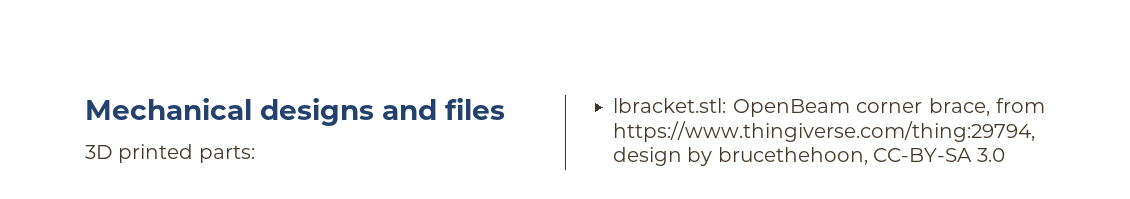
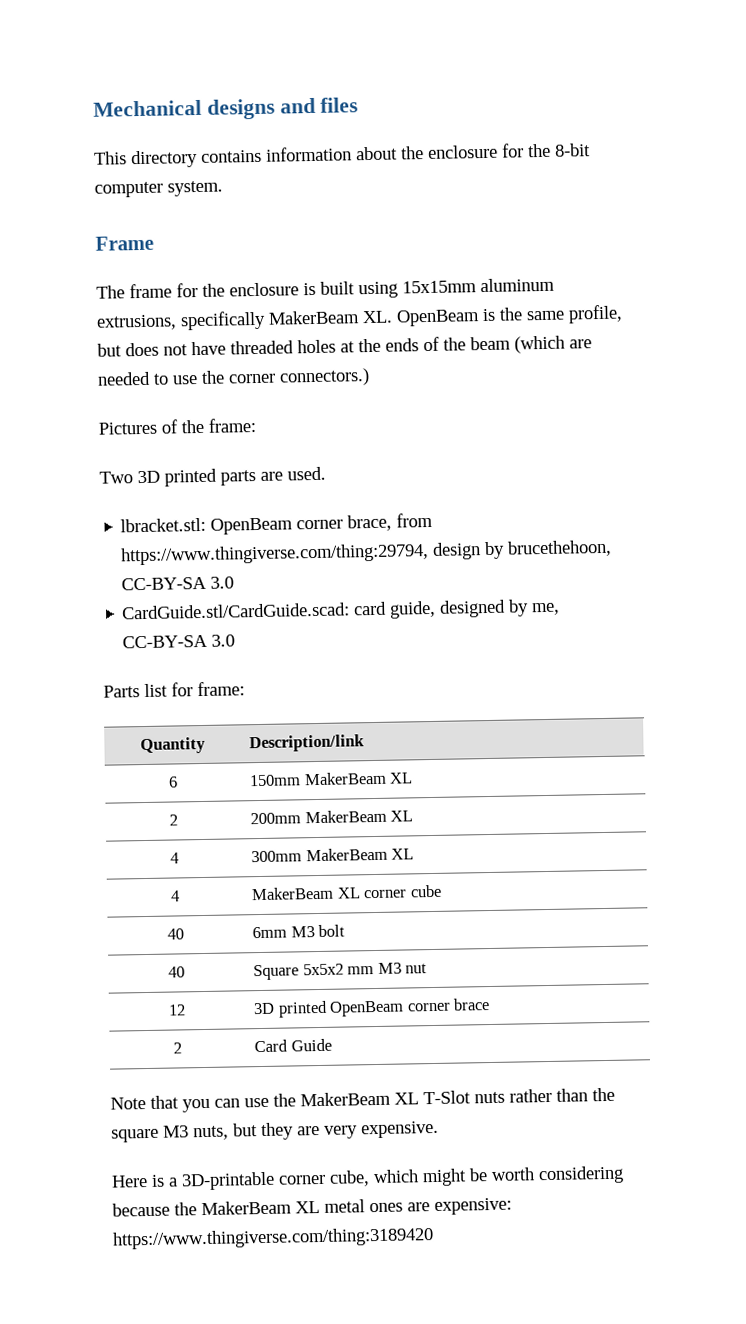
[85,144,255,163] 3D printed parts: -> [94,143,591,169] [94,180,223,198] [95,235,154,251] [96,277,555,299] [96,304,623,331] [97,335,592,357] [97,368,370,387] [98,418,256,435] [99,466,326,487] This directory contains information about the enclosure for the 8-bit computer system. // Frame // The frame for the enclosure is built using 15x15mm aluminum extrusions, specifically MakerBeam XL. OpenBeam is the same profile, but does not have threaded holes at the ends of the beam (which are needed to use the corner connectors.) // Pictures of the frame: // Two 3D printed parts are used.
(1005, 155) none -> [121,599,561,620] [122,634,236,649] [103,681,245,698] [139,736,206,755] [249,734,366,753] [167,776,178,788] [249,771,414,787] [168,814,178,826] [250,809,414,825] [169,852,179,864] [251,847,415,863] [169,890,180,902] [251,884,442,901] [166,928,184,940] [252,924,346,939] [167,966,185,978] [253,962,428,981] [167,1004,186,1016] [253,998,491,1018] [172,1042,182,1054] [254,1038,332,1053] [110,1087,615,1113] [111,1120,439,1143] [111,1165,624,1191] [112,1197,512,1217] [112,1227,434,1250] // CardGuide.stl/CardGuide.scad: card guide, designed by me, CC-BY-SA 3.0 // Parts list for frame: // Quantity | Description/link // 6 | 150mm MakerBeam XL // 2 | 200mm MakerBeam XL // 4 | 300mm MakerBeam XL // 4 | MakerBeam XL corner cube // 40 | 6mm M3 bolt // 40 | Square 5x5x2 mm M3 nut // 12 | 3D printed OpenBeam corner brace // 2 | Card Guide // Note that you can use the MakerBeam XL T-Slot nuts rather than the square M3 nuts, but they are very expensive. // Here is a 3D-printable corner cube, which might be worth considering because the MakerBeam XL metal ones are expensive: https://www.thingiverse.com/thing:3189420

